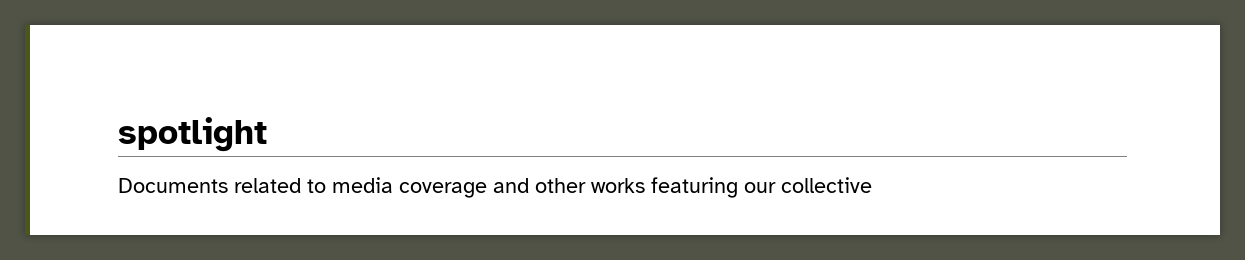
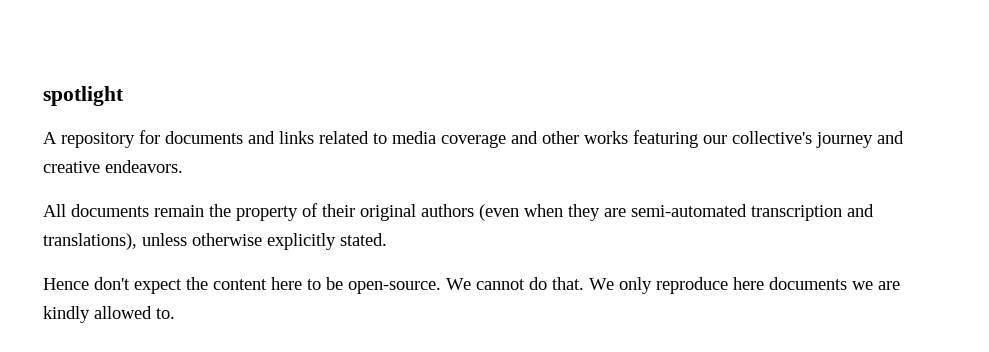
[118,178,228,193] Documents -> [43,130,314,148] A repository for documents and links
[781,177,872,193] collective -> [732,131,904,148] [43,160,183,173] [43,203,874,221] [43,233,387,250] [43,277,900,294] [43,306,175,323] collective's journey and creative endeavors. // All documents remain the property of their original authors (even when they are semi-automated transcription and translations), unless otherwise explicitly stated. // Hence don't expect the content here to be open-source. We cannot do that. We only reproduce here documents we are kindly allowed to.

